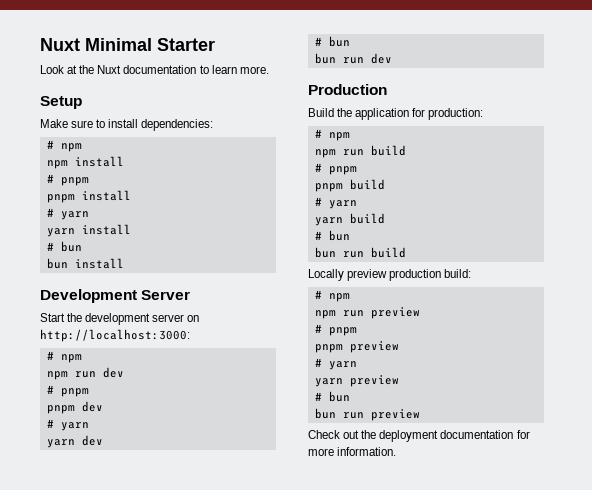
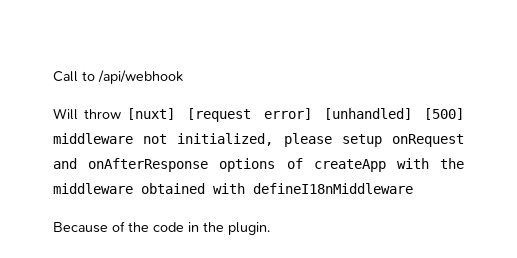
[40,38,215,51] [40,65,269,74] [40,96,82,109] [40,119,214,131] [46,140,82,152] [46,156,124,169] [46,174,89,186] [46,190,131,203] [46,208,89,220] [46,224,131,237] [46,241,82,252] [46,258,124,269] [40,289,191,303] [40,313,200,325] [40,329,190,342] [46,351,82,363] [46,367,124,380] [46,385,89,397] [46,401,103,414] [46,419,89,431] [46,435,103,448] [314,36,350,47] [314,53,392,64] [308,84,387,95] [308,108,484,120] [314,129,350,141] [314,145,406,158] [314,163,357,175] [314,179,385,192] [314,197,357,209] [314,213,385,226] [314,230,350,241] [314,247,406,258] [308,269,472,281] [314,290,350,302] [314,307,420,319] [314,324,357,336] [314,341,399,353] [314,358,357,370] [314,375,399,387] [314,391,350,402] [314,408,420,421] [308,430,530,442] [308,447,397,456] Nuxt Minimal Starter // Look at the Nuxt documentation to learn more. // Setup // Make sure to install dependencies: // # npm // npm install // # pnpm // pnpm install // # yarn // yarn install // # bun // bun install // Development Server // Start the development server on http://localhost:3000: // # npm // npm run dev // # pnpm // pnpm dev // # yarn // yarn dev // # bun // bun run dev // Production // Build the application for production: // # npm // npm run build // # pnpm // pnpm build // # yarn // yarn build // # bun // bun run build // Locally preview production build: // # npm // npm run preview // # pnpm // pnpm preview // # yarn // yarn preview // # bun // bun run preview // Check out the deployment documentation for more information. -> [53,70,183,84] [53,108,464,122] [53,133,464,147] [53,158,464,172] [53,183,413,194] [53,221,270,235] Call to /api/webhook // Will throw [nuxt] [request error] [unhandled] [500] middleware not initialized, please setup onRequest and onAfterResponse options of createApp with the middleware obtained with defineI18nMiddleware // Because of the code in the plugin.

